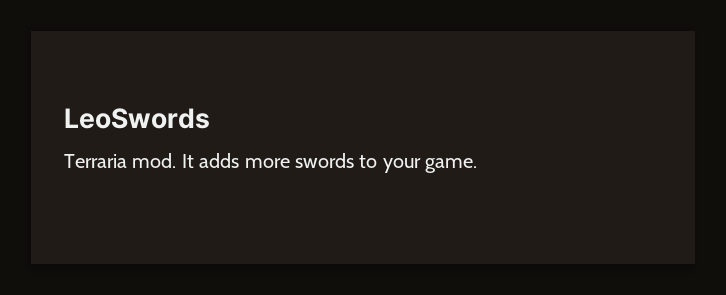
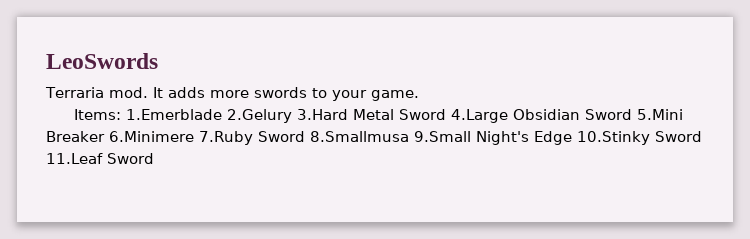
(478, 165) none -> [74,109,684,123] [46,131,702,145] [46,153,154,164] // Items: 1.Emerblade 2.Gelury 3.Hard Metal Sword 4.Large Obsidian Sword 5.Mini Breaker 6.Minimere 7.Ruby Sword 8.Smallmusa 9.Small Night's Edge 10.Stinky Sword 11.Leaf Sword

